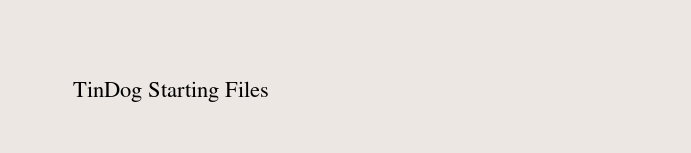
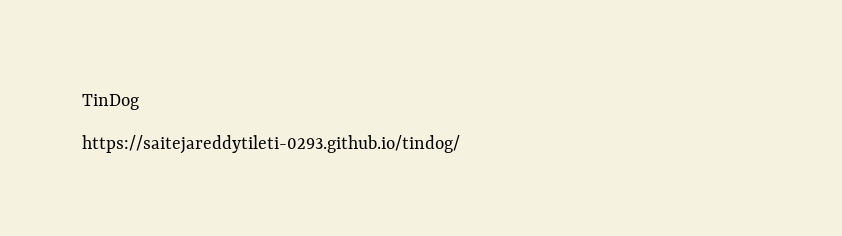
[148,81,270,102] Starting Files -> [82,135,460,154] // https://saitejareddytileti-0293.github.io/tindog/

